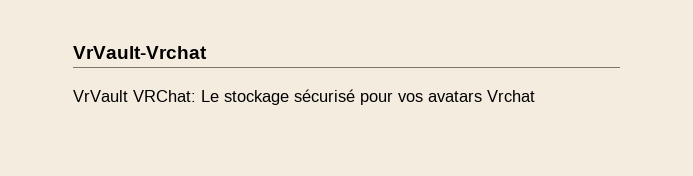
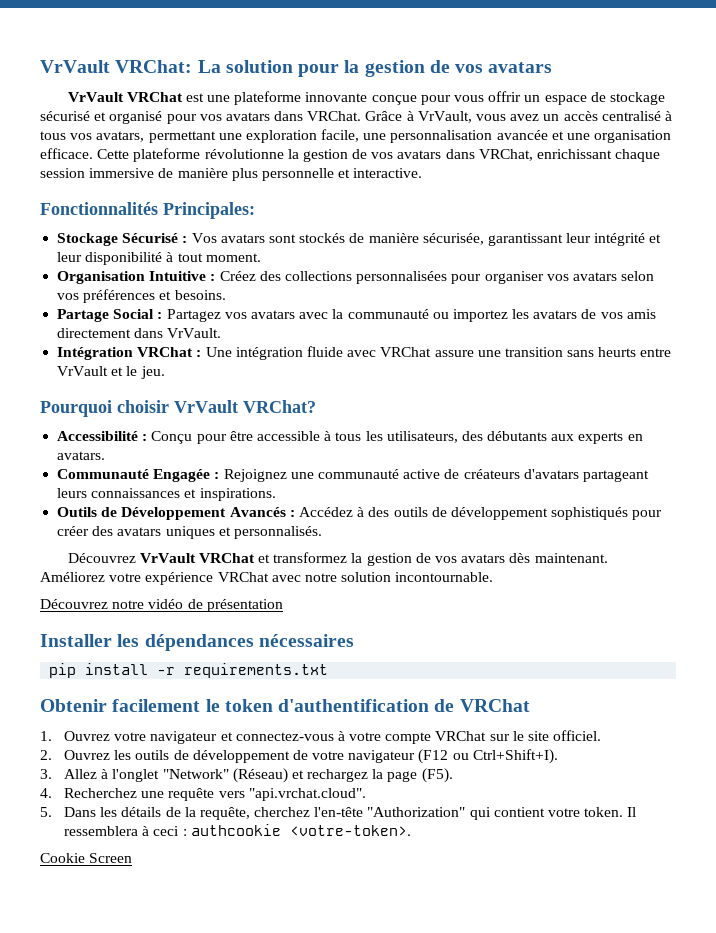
[73,46,207,59] [73,89,535,105] VrVault-Vrchat // VrVault VRChat: Le stockage sécurisé pour vos avatars Vrchat -> [40,60,553,77] [67,91,665,105] [40,111,672,124] [40,129,672,143] [40,148,661,162] [40,168,423,181] [40,202,255,219] [57,233,662,246] [57,252,261,265] [57,271,655,284] [57,289,226,303] [57,309,656,322] [57,328,222,338] [57,346,672,360] [57,366,165,379] [40,400,316,417] [57,431,643,444] [57,451,106,460] [57,469,649,482] [57,488,276,501] [57,507,663,520] [57,526,322,539] [67,552,608,566] [40,572,494,585] [40,599,283,612] [40,634,354,651] [49,663,329,678] [40,699,530,712] [40,730,602,744] [40,749,558,764] [40,768,453,783] [40,788,366,801] [40,807,637,820] [63,824,411,836] [40,853,133,863] VrVault VRChat: La solution pour la gestion de vos avatars // VrVault VRChat est une plateforme innovante conçue pour vous offrir un espace de stockage sécurisé et organisé pour vos avatars dans VRChat. Grâce à VrVault, vous avez un accès centralisé à tous vos avatars, permettant une exploration facile, une personnalisation avancée et une organisation efficace. Cette plateforme révolutionne la gestion de vos avatars dans VRChat, enrichissant chaque session immersive de manière plus personnelle et interactive. // Fonctionnalités Principales: // Stockage Sécurisé : Vos avatars sont stockés de manière sécurisée, garantissant leur intégrité et leur disponibilité à tout moment. // Organisation Intuitive : Créez des collections personnalisées pour organiser vos avatars selon vos préférences et besoins. // Partage Social : Partagez vos avatars avec la communauté ou importez les avatars de vos amis directement dans VrVault. // Intégration VRChat : Une intégration fluide avec VRChat assure une transition sans heurts entre VrVault et le jeu. // Pourquoi choisir VrVault VRChat? // Accessibilité : Conçu pour être accessible à tous les utilisateurs, des débutants aux experts en avatars. // Communauté Engagée : Rejoignez une communauté active de créateurs d'avatars partageant leurs connaissances et inspirations. // Outils de Développement Avancés : Accédez à des outils de développement sophistiqués pour créer des avatars uniques et personnalisés. // Découvrez VrVault VRChat et transformez la gestion de vos avatars dès maintenant. Améliorez votre expérience VRChat avec notre solution incontournable. // Découvrez notre vidéo de présentation // Installer les dépendances nécessaires // pip install -r requirements.txt // Obtenir facilement le token d'authentification de VRChat // 1. Ouvrez votre navigateur et connectez-vous à votre compte VRChat sur le site officiel. // 2. Ouvrez les outils de développement de votre navigateur (F12 ou Ctrl+Shift+I). // 3. Allez à l'onglet "Network" (Réseau) et rechargez la page (F5). // 4. Recherchez une requête vers "api.vrchat.cloud". // 5. Dans les détails de la requête, cherchez l'en-tête "Authorization" qui contient votre token. Il ressemblera à ceci : authcookie <votre-token>. // Cookie Screen

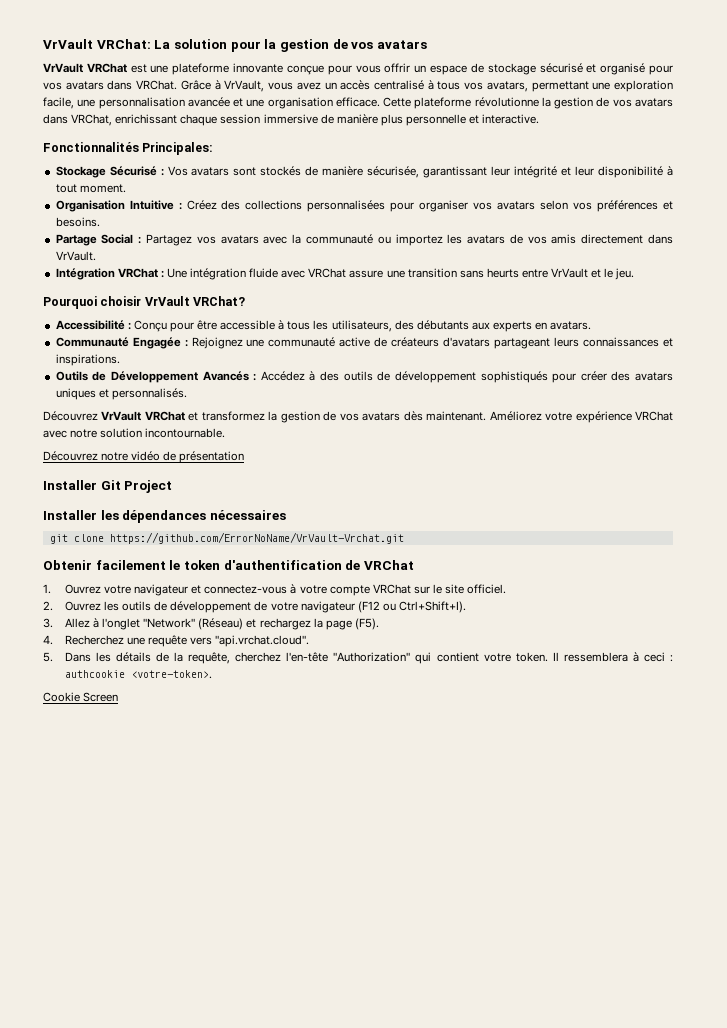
(283, 605) none -> [43,480,173,493] // Installer Git Project
[49,663,329,678] pip install -r requirements.txt -> [49,532,404,544] git clone https://github.com/ErrorNoName/VrVault-Vrchat.git

